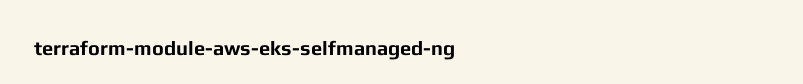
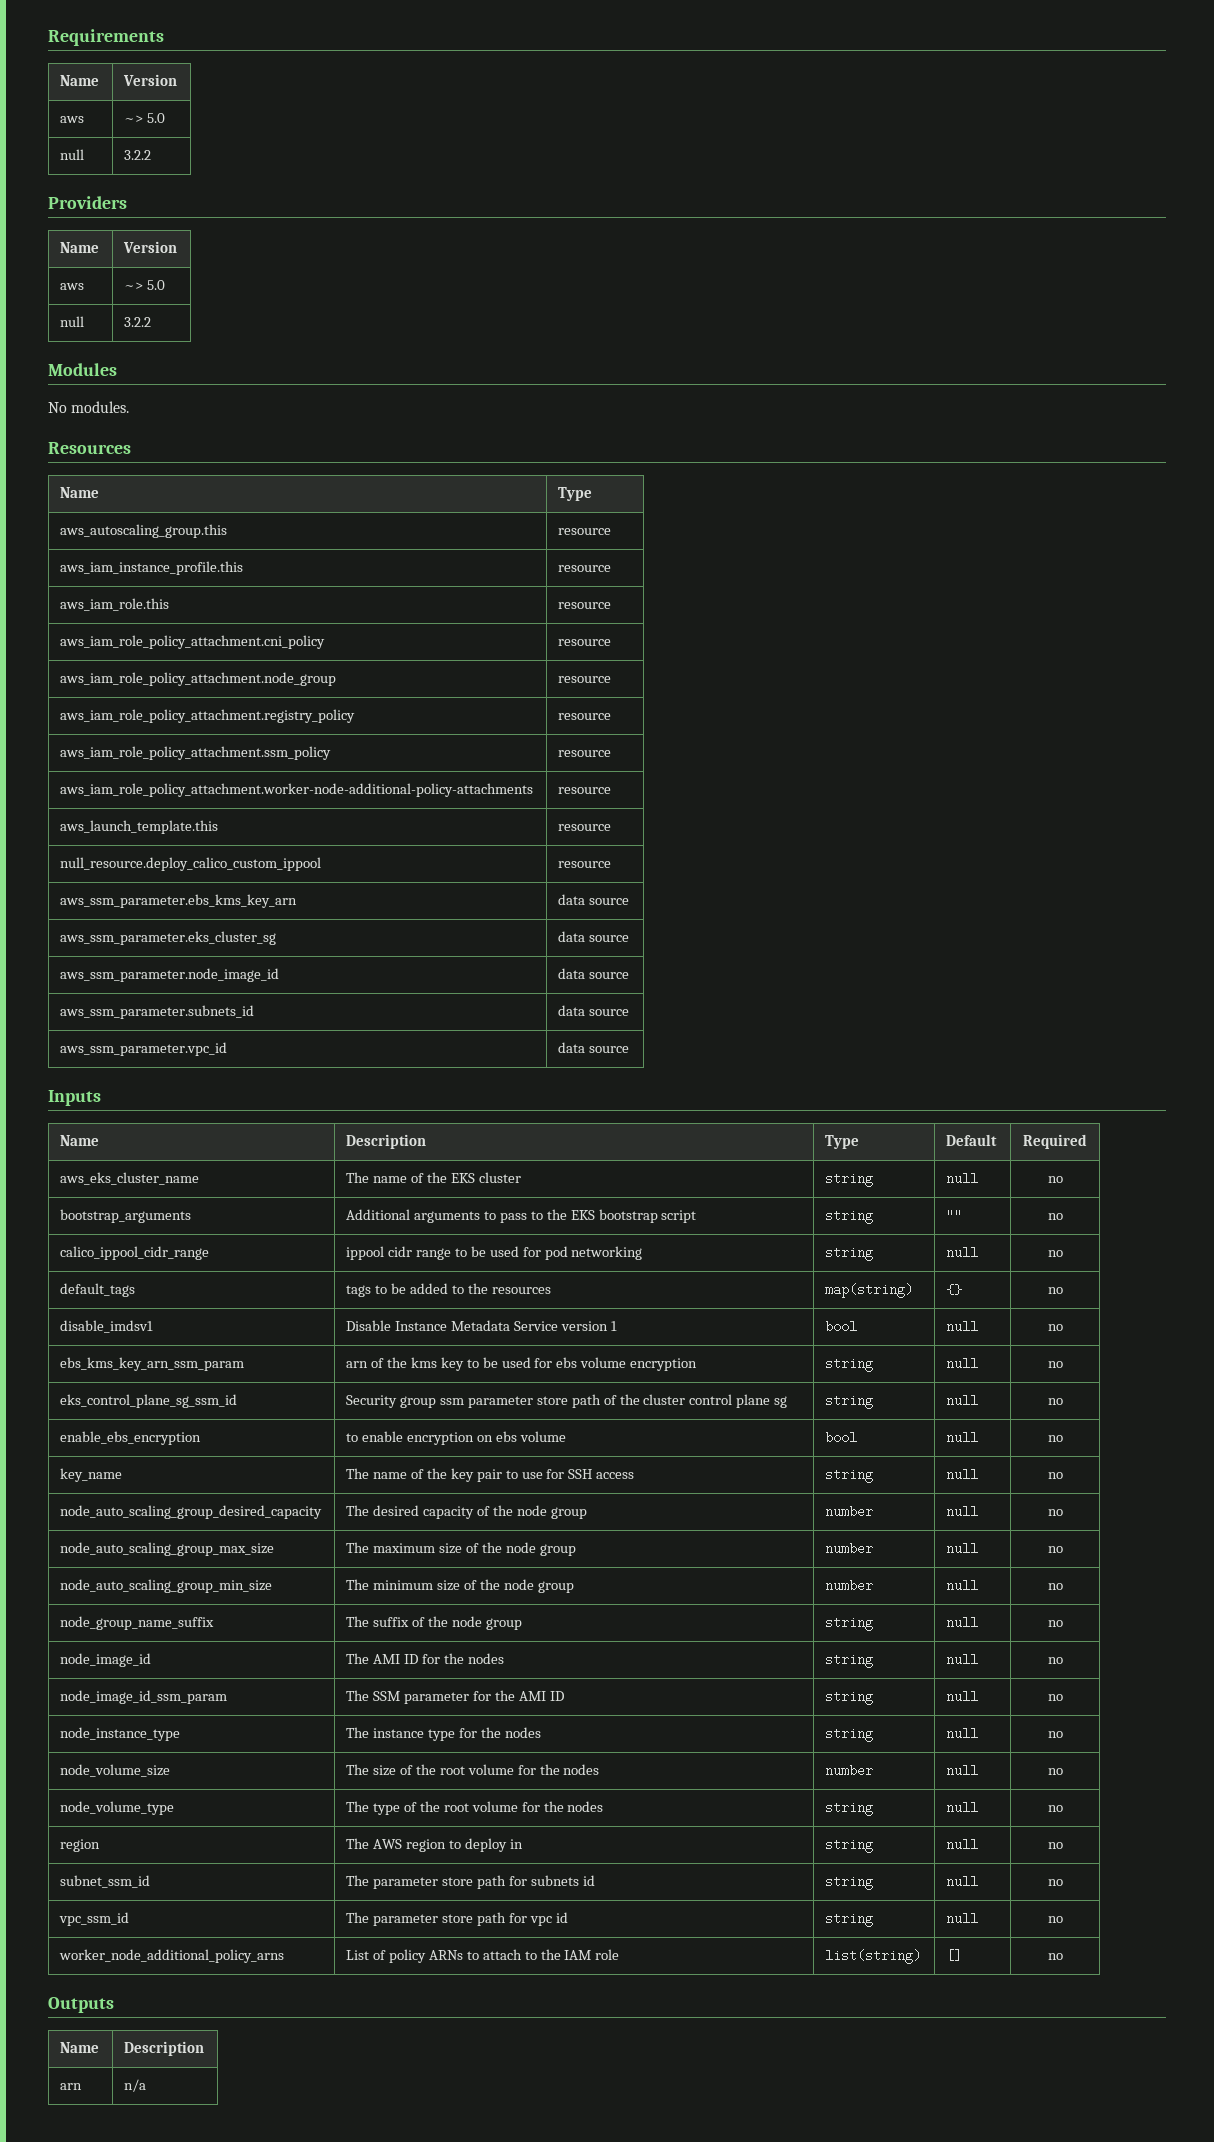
[34,40,455,60] terraform-module-aws-eks-selfmanaged-ng -> [48,29,164,46] [60,75,100,86] [123,74,178,86] [60,116,85,123] [124,113,166,123] [60,149,85,160] [124,150,152,160] [48,196,127,209] [60,242,100,253] [123,241,178,253] [60,283,85,290] [124,280,166,290] [60,316,85,327] [124,317,152,327] [48,363,117,376] [48,401,130,413] [48,442,131,454] [60,487,100,498] [558,487,593,501] [60,524,228,538] [558,528,612,535] [60,561,244,575] [558,565,612,572] [60,598,170,611] [558,602,612,609] [60,635,326,649] [558,639,612,646] [60,672,337,686] [558,676,612,683] [60,709,356,723] [558,713,612,720] [60,746,332,760] [558,750,612,757] [60,783,534,797] [558,787,612,794] [60,820,219,834] [558,824,612,831] [60,857,322,871] [558,861,612,868] [60,894,298,908] [558,894,630,905] [60,931,277,945] [558,931,630,942] [60,968,280,982] [558,968,630,979] [60,1005,255,1019] [558,1005,630,1016] [60,1042,228,1056] [558,1042,630,1053] [48,1090,101,1106] [60,1135,100,1146] [346,1134,427,1149] [825,1135,860,1149] [946,1134,998,1146] [1023,1134,1087,1149] [60,1172,200,1185] [346,1172,521,1183] [825,1174,874,1187] [946,1173,979,1183] [1047,1176,1063,1183] [60,1209,192,1223] [346,1209,697,1223] [825,1211,874,1224] [946,1209,963,1222] [1047,1213,1063,1220] [60,1246,210,1260] [346,1246,643,1260] [825,1248,874,1261] [946,1247,979,1257] [1047,1250,1063,1257] [60,1283,136,1297] [346,1283,551,1297] [825,1283,914,1298] [946,1284,963,1295] [1047,1287,1063,1294] [60,1320,154,1333] [346,1320,617,1331] [825,1320,858,1333] [946,1321,979,1331] [1047,1324,1063,1331] [60,1357,245,1371] [346,1357,698,1371] [825,1359,874,1372] [946,1358,979,1368] [1047,1361,1063,1368] [60,1394,238,1408] [346,1394,788,1408] [825,1396,874,1409] [946,1395,979,1405] [1047,1398,1063,1405] [60,1431,202,1445] [346,1431,566,1445] [825,1431,858,1444] [946,1432,979,1442] [1047,1435,1063,1442] [60,1468,123,1482] [346,1468,635,1482] [825,1470,874,1483] [946,1469,979,1479] [1047,1472,1063,1479] [60,1505,323,1519] [346,1505,587,1519] [825,1505,874,1518] [946,1506,979,1516] [1047,1509,1063,1516] [60,1542,275,1556] [346,1542,576,1556] [825,1542,874,1555] [946,1543,979,1553] [1047,1546,1063,1553] [60,1579,273,1593] [346,1579,574,1593] [825,1579,874,1592] [946,1580,979,1590] [1047,1583,1063,1590] [60,1616,215,1630] [346,1616,522,1630] [825,1618,874,1631] [946,1617,979,1627] [1047,1620,1063,1627] [60,1653,152,1667] [346,1653,504,1664] [825,1655,874,1668] [946,1654,979,1664] [1047,1657,1063,1664] [60,1690,228,1704] [346,1690,564,1704] [825,1692,874,1705] [946,1691,979,1701] [1047,1694,1063,1701] [60,1727,181,1741] [346,1727,541,1741] [825,1729,874,1742] [946,1728,979,1738] [1047,1731,1063,1738] [60,1764,171,1777] [346,1764,600,1776] [825,1764,874,1777] [946,1765,979,1775] [1047,1768,1063,1775] [60,1801,175,1815] [346,1801,604,1815] [825,1803,874,1816] [946,1802,979,1812] [1047,1805,1063,1812] [60,1839,101,1852] [346,1838,523,1852] [825,1840,874,1853] [946,1839,979,1849] [1047,1842,1063,1849] [60,1875,151,1888] [346,1875,595,1889] [825,1877,874,1890] [946,1876,979,1886] [1047,1879,1063,1886] [59,1912,130,1926] [346,1912,568,1926] [825,1914,874,1927] [946,1913,979,1923] [1047,1916,1063,1923] [59,1949,285,1963] [346,1949,620,1963] [825,1949,922,1964] [946,1949,963,1962] [1047,1953,1063,1960] [48,1997,114,2013] [60,2042,100,2053] [124,2041,205,2056] [60,2083,83,2090] [124,2079,147,2092] Requirements // Name | Version // aws | ~> 5.0 // null | 3.2.2 // Providers // Name | Version // aws | ~> 5.0 // null | 3.2.2 // Modules // No modules. // Resources // Name | Type // aws_autoscaling_group.this | resource // aws_iam_instance_profile.this | resource // aws_iam_role.this | resource // aws_iam_role_policy_attachment.cni_policy | resource // aws_iam_role_policy_attachment.node_group | resource // aws_iam_role_policy_attachment.registry_policy | resource // aws_iam_role_policy_attachment.ssm_policy | resource // aws_iam_role_policy_attachment.worker-node-additional-policy-attachments | resource // aws_launch_template.this | resource // null_resource.deploy_calico_custom_ippool | resource // aws_ssm_parameter.ebs_kms_key_arn | data source // aws_ssm_parameter.eks_cluster_sg | data source // aws_ssm_parameter.node_image_id | data source // aws_ssm_parameter.subnets_id | data source // aws_ssm_parameter.vpc_id | data source // Inputs // Name | Description | Type | Default | Required // aws_eks_cluster_name | The name of the EKS cluster | string | null | no // bootstrap_arguments | Additional arguments to pass to the EKS bootstrap script | string | "" | no // calico_ippool_cidr_range | ippool cidr range to be used for pod networking | string | null | no // default_tags | tags to be added to the resources | map(string) | {} | no // disable_imdsv1 | Disable Instance Metadata Service version 1 | bool | null | no // ebs_kms_key_arn_ssm_param | arn of the kms key to be used for ebs volume encryption | string | null | no // eks_control_plane_sg_ssm_id | Security group ssm parameter store path of the cluster control plane sg | string | null | no // enable_ebs_encryption | to enable encryption on ebs volume | bool | null | no // key_name | The name of the key pair to use for SSH access | string | null | no // node_auto_scaling_group_desired_capacity | The desired capacity of the node group | number | null | no // node_auto_scaling_group_max_size | The maximum size of the node group | number | null | no // node_auto_scaling_group_min_size | The minimum size of the node group | number | null | no // node_group_name_suffix | The suffix of the node group | string | null | no // node_image_id | The AMI ID for the nodes | string | null | no // node_image_id_ssm_param | The SSM parameter for the AMI ID | string | null | no // node_instance_type | The instance type for the nodes | string | null | no // node_volume_size | The size of the root volume for the nodes | number | null | no // node_volume_type | The type of the root volume for the nodes | string | null | no // region | The AWS region to deploy in | string | null | no // subnet_ssm_id | The parameter store path for subnets id | string | null | no // vpc_ssm_id | The parameter store path for vpc id | string | null | no // worker_node_additional_policy_arns | List of policy ARNs to attach to the IAM role | list(string) | [] | no // Outputs // Name | Description // arn | n/a

